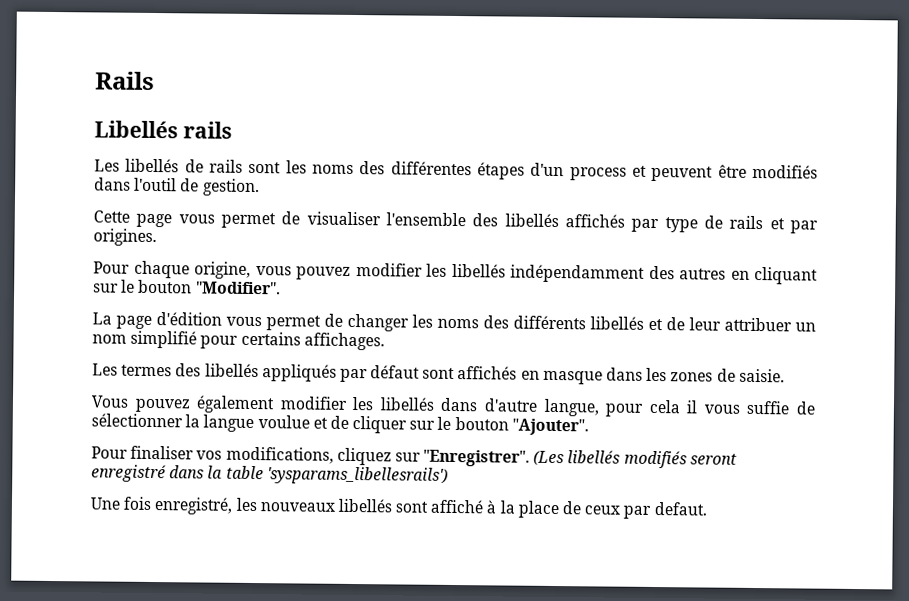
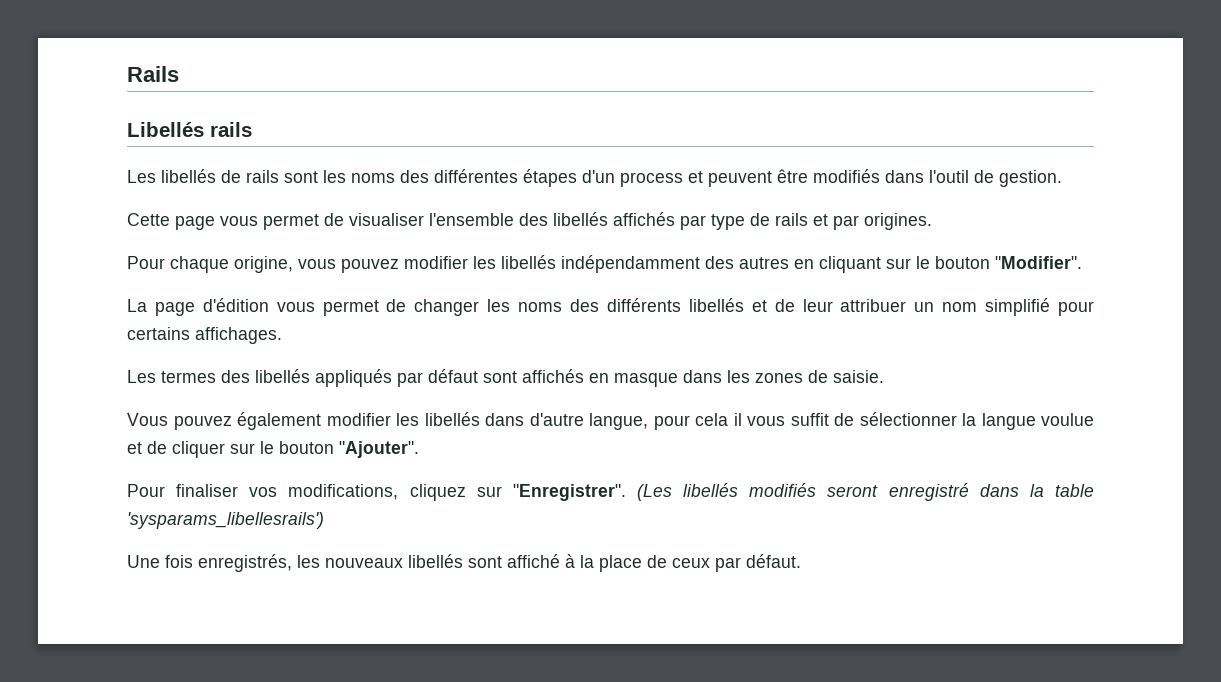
[746,400,791,415] suffie -> [790,413,829,426] suffit
[154,497,234,515] enregistré, -> [198,554,292,572] enregistrés,
[653,501,708,516] defaut. -> [746,554,801,568] défaut.

